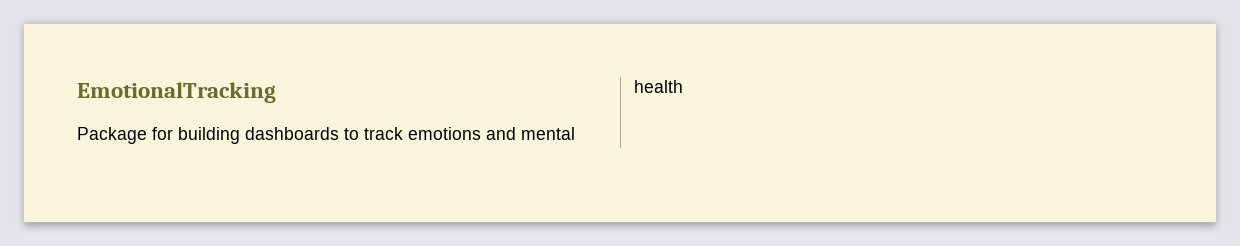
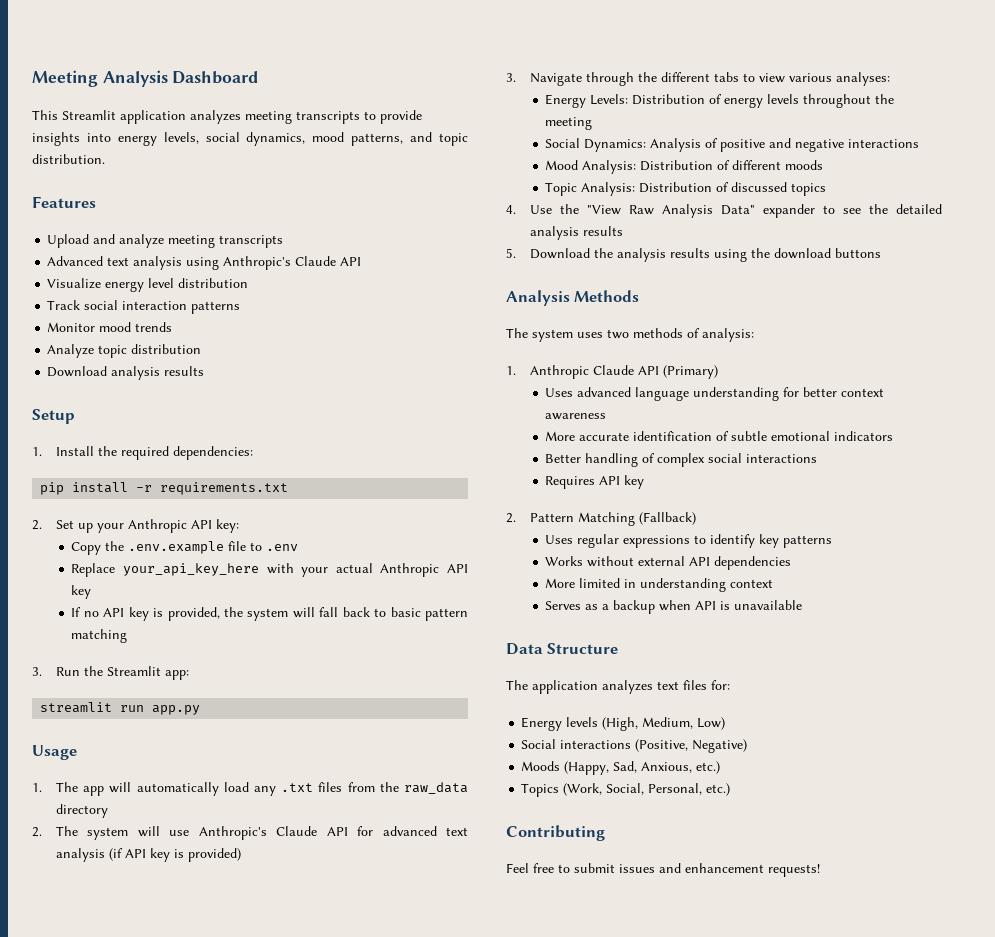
[77,82,276,103] [77,127,575,144] [634,80,683,93] EmotionalTracking // Package for building dashboards to track emotions and mental health -> [32,70,259,87] [32,110,422,124] [32,132,469,146] [32,154,105,164] [32,196,96,208] [47,234,284,248] [47,256,362,270] [47,278,249,292] [47,300,241,314] [47,322,173,332] [47,344,202,358] [47,366,205,380] [32,409,75,424] [32,446,253,460] [40,482,289,495] [32,519,239,533] [71,541,299,555] [71,563,468,577] [71,585,92,599] [71,607,468,621] [71,629,128,643] [32,666,189,680] [40,702,201,715] [32,745,77,760] [32,782,468,796] [55,804,108,818] [32,826,468,840] [55,848,241,862] [506,72,890,86] [545,94,895,108] [545,117,593,130] [545,138,920,152] [545,160,824,174] [545,182,827,196] [506,204,942,218] [529,226,623,240] [506,248,881,262] [506,290,640,306] [506,328,754,342] [506,365,718,379] [545,387,885,401] [545,413,607,420] [545,431,894,441] [545,453,818,467] [545,475,645,489] [506,512,696,526] [545,534,833,548] [545,556,792,570] [545,578,774,592] [545,600,803,614] [506,643,619,655] [506,680,730,694] [521,717,726,731] [521,739,748,753] [521,761,721,775] [521,783,731,797] [506,825,605,841] [506,863,820,877] Meeting Analysis Dashboard // This Streamlit application analyzes meeting transcripts to provide insights into energy levels, social dynamics, mood patterns, and topic distribution. // Features // Upload and analyze meeting transcripts // Advanced text analysis using Anthropic's Claude API // Visualize energy level distribution // Track social interaction patterns // Monitor mood trends // Analyze topic distribution // Download analysis results // Setup // 1. Install the required dependencies: // pip install -r requirements.txt // 2. Set up your Anthropic API key: // Copy the .env.example file to .env // Replace your_api_key_here with your actual Anthropic API key // If no API key is provided, the system will fall back to basic pattern matching // 3. Run the Streamlit app: // streamlit run app.py // Usage // 1. The app will automatically load any .txt files from the raw_data directory // 2. The system will use Anthropic's Claude API for advanced text analysis (if API key is provided) // 3. Navigate through the different tabs to view various analyses: // Energy Levels: Distribution of energy levels throughout the meeting // Social Dynamics: Analysis of positive and negative interactions // Mood Analysis: Distribution of different moods // Topic Analysis: Distribution of discussed topics // 4. Use the "View Raw Analysis Data" expander to see the detailed analysis results // 5. Download the analysis results using the download buttons // Analysis Methods // The system uses two methods of analysis: // 1. Anthropic Claude API (Primary) // Uses advanced language understanding for better context awareness // More accurate identification of subtle emotional indicators // Better handling of complex social interactions // Requires API key // 2. Pattern Matching (Fallback) // Uses regular expressions to identify key patterns // Works without external API dependencies // More limited in understanding context // Serves as a backup when API is unavailable // Data Structure // The application analyzes text files for: // Energy levels (High, Medium, Low) // Social interactions (Positive, Negative) // Moods (Happy, Sad, Anxious, etc.) // Topics (Work, Social, Personal, etc.) // Contributing // Feel free to submit issues and enhancement requests!

